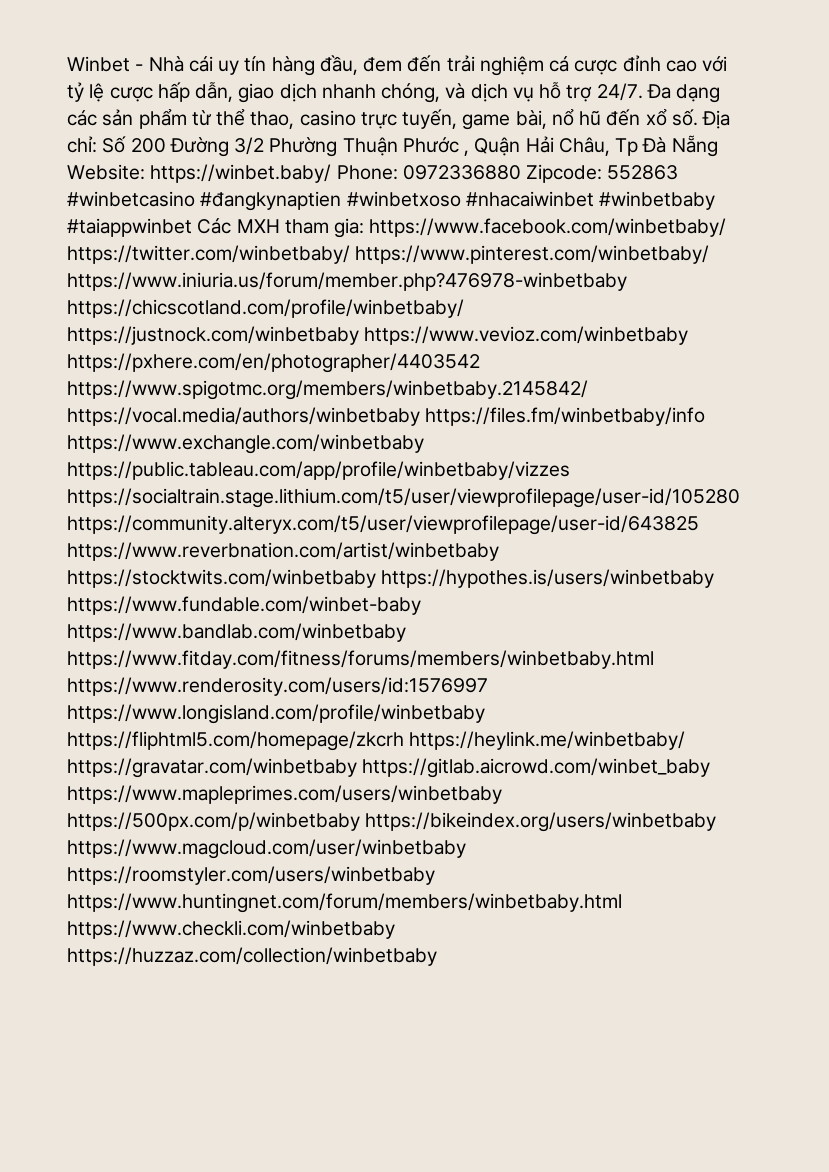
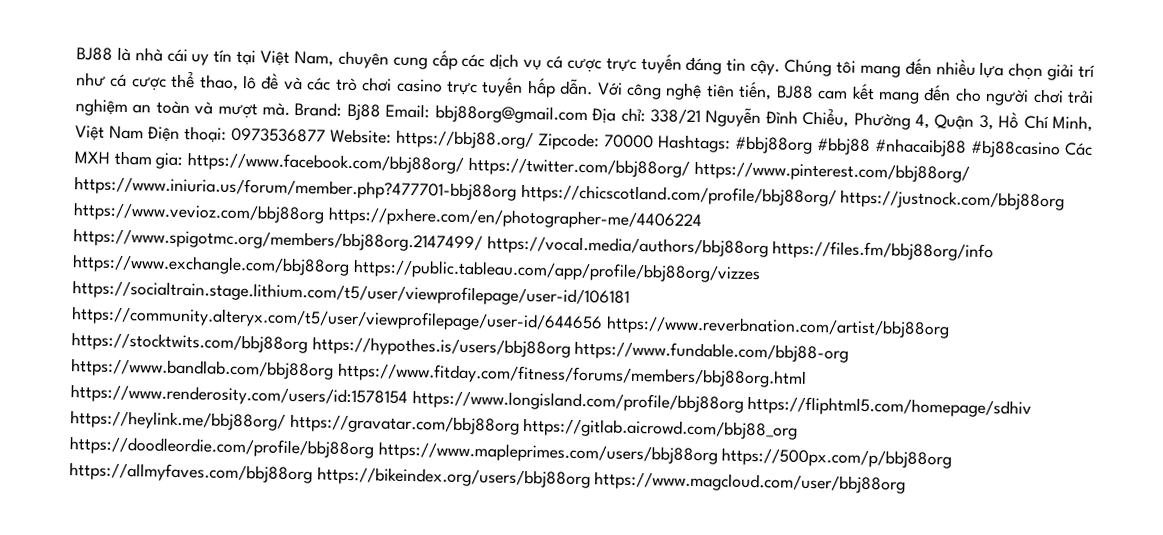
[67,55,728,76] [67,82,721,103] [67,109,731,130] [67,135,718,157] [67,164,679,183] [67,191,716,211] [67,218,727,238] [67,245,710,264] [67,272,627,291] [67,299,464,318] [67,326,689,345] [67,353,480,373] [67,380,588,400] [67,407,706,426] [67,434,424,454] [67,461,570,480] [67,488,740,508] [67,515,699,535] [67,542,499,561] [67,569,715,588] [67,596,421,615] [67,623,406,642] [67,650,654,669] [67,677,488,696] [67,704,485,724] [67,731,686,751] [67,758,711,778] [67,785,502,804] [67,812,717,832] [67,839,466,859] [67,866,435,885] [67,893,622,913] [67,920,395,939] [67,947,437,966] Winbet - Nhà cái uy tín hàng đầu, đem đến trải nghiệm cá cược đỉnh cao với tỷ lệ cược hấp dẫn, giao dịch nhanh chóng, và dịch vụ hỗ trợ 24/7. Đa dạng các sản phẩm từ thể thao, casino trực tuyến, game bài, nổ hũ đến xổ số. Địa chỉ: Số 200 Đường 3/2 Phường Thuận Phước , Quận Hải Châu, Tp Đà Nẵng Website: https://winbet.baby/ Phone: 0972336880 Zipcode: 552863 #winbetcasino #đangkynaptien #winbetxoso #nhacaiwinbet #winbetbaby #taiappwinbet Các MXH tham gia: https://www.facebook.com/winbetbaby/ https://twitter.com/winbetbaby/ https://www.pinterest.com/winbetbaby/ https://www.iniuria.us/forum/member.php?476978-winbetbaby https://chicscotland.com/profile/winbetbaby/ https://justnock.com/winbetbaby https://www.vevioz.com/winbetbaby https://pxhere.com/en/photographer/4403542 https://www.spigotmc.org/members/winbetbaby.2145842/ https://vocal.media/authors/winbetbaby https://files.fm/winbetbaby/info https://www.exchangle.com/winbetbaby https://public.tableau.com/app/profile/winbetbaby/vizzes https://socialtrain.stage.lithium.com/t5/user/viewprofilepage/user-id/105280 https://community.alteryx.com/t5/user/viewprofilepage/user-id/643825 https://www.reverbnation.com/artist/winbetbaby https://stocktwits.com/winbetbaby https://hypothes.is/users/winbetbaby https://www.fundable.com/winbet-baby https://www.bandlab.com/winbetbaby https://www.fitday.com/fitness/forums/members/winbetbaby.html https://www.renderosity.com/users/id:1576997 https://www.longisland.com/profile/winbetbaby https://fliphtml5.com/homepage/zkcrh https://heylink.me/winbetbaby/ https://gravatar.com/winbetbaby https://gitlab.aicrowd.com/winbet_baby https://www.mapleprimes.com/users/winbetbaby https://500px.com/p/winbetbaby https://bikeindex.org/users/winbetbaby https://www.magcloud.com/user/winbetbaby https://roomstyler.com/users/winbetbaby https://www.huntingnet.com/forum/members/winbetbaby.html https://www.checkli.com/winbetbaby https://huzzaz.com/collection/winbetbaby -> [76,46,1096,81] [76,70,1094,106] [75,98,1093,132] [75,125,1093,159] [74,150,970,183] [74,176,1066,211] [73,202,702,231] [73,228,995,262] [72,254,761,284] [72,280,630,307] [71,306,950,339] [71,332,850,363] [71,358,807,388] [70,384,1033,418] [70,410,799,440] [69,436,953,469] [69,462,907,494] BJ88 là nhà cái uy tín tại Việt Nam, chuyên cung cấp các dịch vụ cá cược trực tuyến đáng tin cậy. Chúng tôi mang đến nhiều lựa chọn giải trí như cá cược thể thao, lô đề và các trò chơi casino trực tuyến hấp dẫn. Với công nghệ tiên tiến, BJ88 cam kết mang đến cho người chơi trải nghiệm an toàn và mượt mà. Brand: Bj88 Email: bbj88org@gmail.com Địa chỉ: 338/21 Nguyễn Đình Chiểu, Phường 4, Quận 3, Hồ Chí Minh, Việt Nam Điện thoại: 0973536877 Website: https://bbj88.org/ Zipcode: 70000 Hashtags: #bbj88org #bbj88 #nhacaibj88 #bj88casino Các MXH tham gia: https://www.facebook.com/bbj88org/ https://twitter.com/bbj88org/ https://www.pinterest.com/bbj88org/ https://www.iniuria.us/forum/member.php?477701-bbj88org https://chicscotland.com/profile/bbj88org/ https://justnock.com/bbj88org https://www.vevioz.com/bbj88org https://pxhere.com/en/photographer-me/4406224 https://www.spigotmc.org/members/bbj88org.2147499/ https://vocal.media/authors/bbj88org https://files.fm/bbj88org/info https://www.exchangle.com/bbj88org https://public.tableau.com/app/profile/bbj88org/vizzes https://socialtrain.stage.lithium.com/t5/user/viewprofilepage/user-id/106181 https://community.alteryx.com/t5/user/viewprofilepage/user-id/644656 https://www.reverbnation.com/artist/bbj88org https://stocktwits.com/bbj88org https://hypothes.is/users/bbj88org https://www.fundable.com/bbj88-org https://www.bandlab.com/bbj88org https://www.fitday.com/fitness/forums/members/bbj88org.html https://www.renderosity.com/users/id:1578154 https://www.longisland.com/profile/bbj88org https://fliphtml5.com/homepage/sdhiv https://heylink.me/bbj88org/ https://gravatar.com/bbj88org https://gitlab.aicrowd.com/bbj88_org https://doodleordie.com/profile/bbj88org https://www.mapleprimes.com/users/bbj88org https://500px.com/p/bbj88org https://allmyfaves.com/bbj88org https://bikeindex.org/users/bbj88org https://www.magcloud.com/user/bbj88org

